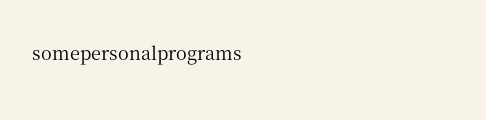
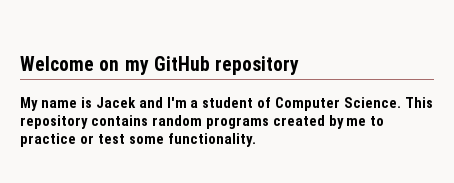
[32,45,242,65] somepersonalprograms -> [20,56,300,75] [20,97,434,111] [20,115,385,129] [20,133,256,147] Welcome on my GitHub repository // My name is Jacek and I'm a student of Computer Science. This repository contains random programs created by me to practice or test some functionality.

